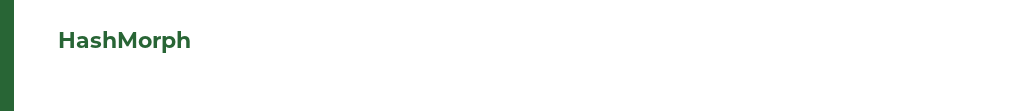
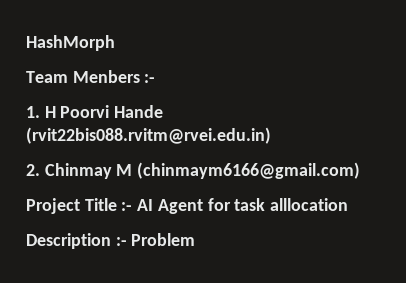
(191, 42) none -> [26,70,156,83] [26,105,164,118] [26,127,271,144] [26,162,361,179] [26,198,349,214] [26,233,196,249] // Team Menbers :- // 1. H Poorvi Hande (rvit22bis088.rvitm@rvei.edu.in) // 2. Chinmay M (chinmaym6166@gmail.com) // Project Title :- AI Agent for task alllocation // Description :- Problem

